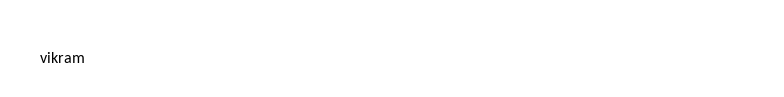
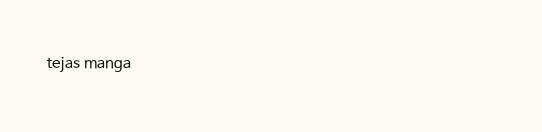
[40,52,85,63] vikram -> [47,56,131,73] tejas manga

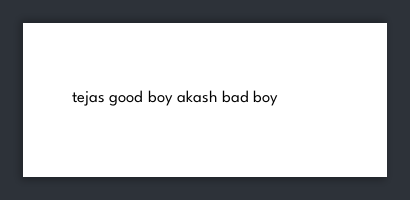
[83,60,131,72] manga -> [109,90,279,106] good boy akash bad boy

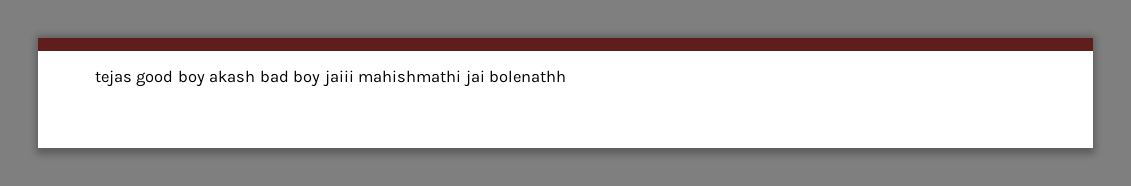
(279, 98) none -> [322,70,567,87] jaiii mahishmathi jai bolenathh

